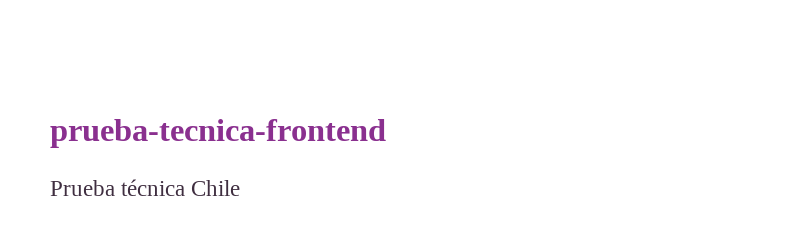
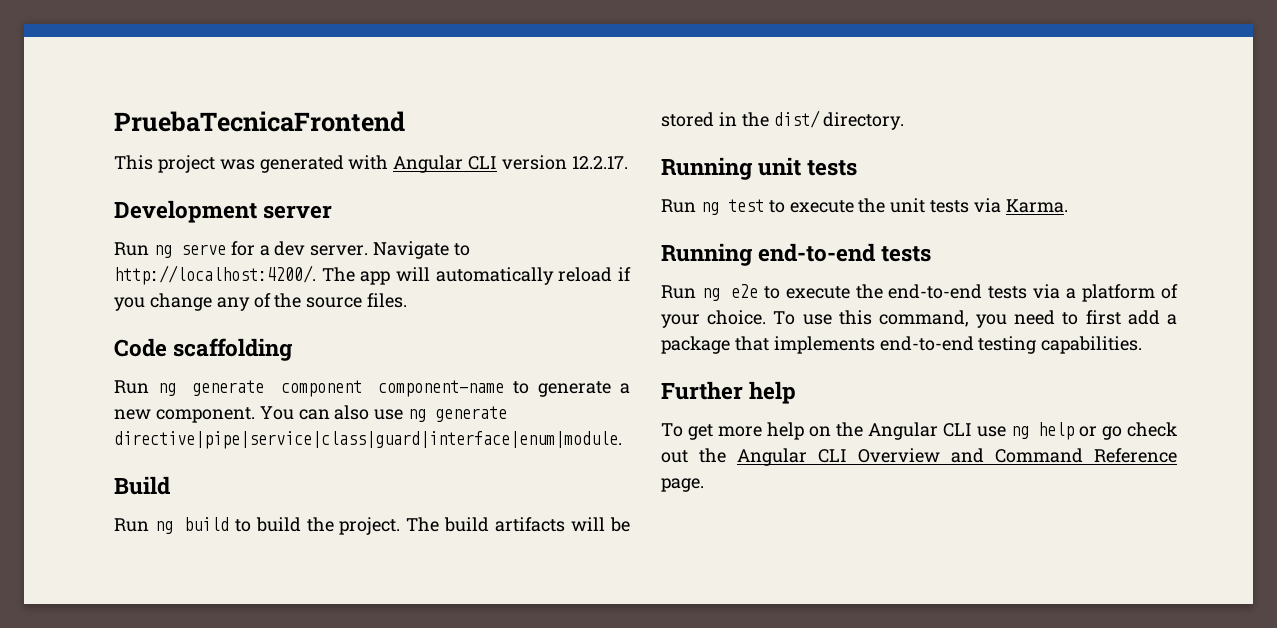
[50,119,386,148] [50,179,241,196] prueba-tecnica-frontend // Prueba técnica Chile -> [114,111,405,132] [114,155,628,173] [114,200,333,223] [114,241,471,259] [114,265,632,285] [114,293,408,311] [114,338,294,361] [114,380,630,397] [114,405,508,423] [114,431,622,449] [114,476,170,495] [114,517,630,535] [661,110,905,130] [661,157,858,180] [661,198,1068,215] [661,243,932,266] [661,284,1178,302] [661,310,1177,328] [661,336,1143,354] [661,381,797,404] [661,422,1178,440] [661,448,1177,466] [661,478,704,492] PruebaTecnicaFrontend // This project was generated with Angular CLI version 12.2.17. // Development server // Run ng serve for a dev server. Navigate to http://localhost:4200/. The app will automatically reload if you change any of the source files. // Code scaffolding // Run ng generate component component-name to generate a new component. You can also use ng generate directive|pipe|service|class|guard|interface|enum|module. // Build // Run ng build to build the project. The build artifacts will be stored in the dist/ directory. // Running unit tests // Run ng test to execute the unit tests via Karma. // Running end-to-end tests // Run ng e2e to execute the end-to-end tests via a platform of your choice. To use this command, you need to first add a package that implements end-to-end testing capabilities. // Further help // To get more help on the Angular CLI use ng help or go check out the Angular CLI Overview and Command Reference page.

